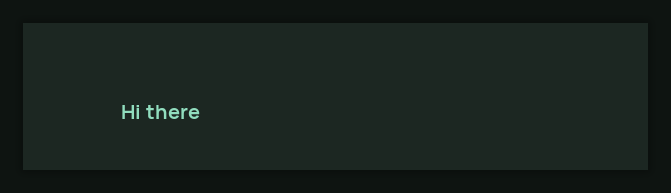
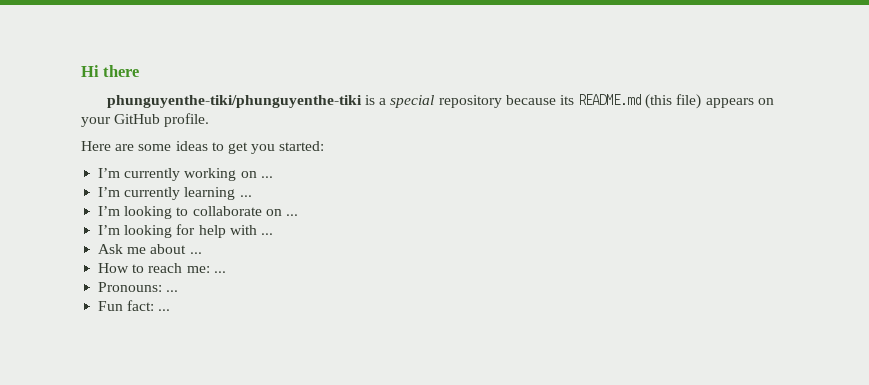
(201, 112) none -> [106,94,774,109] [81,113,210,127] [81,141,325,154] [98,168,273,181] [98,187,252,200] [98,206,298,219] [98,224,273,238] [98,244,202,254] [98,263,226,273] [98,282,179,292] [98,300,171,311] // phunguyenthe-tiki/phunguyenthe-tiki is a special repository because its README.md (this file) appears on your GitHub profile. // Here are some ideas to get you started: // I’m currently working on ... // I’m currently learning ... // I’m looking to collaborate on ... // I’m looking for help with ... // Ask me about ... // How to reach me: ... // Pronouns: ... // Fun fact: ...

